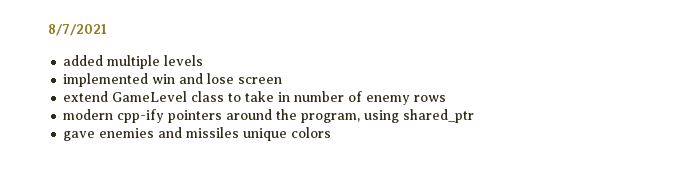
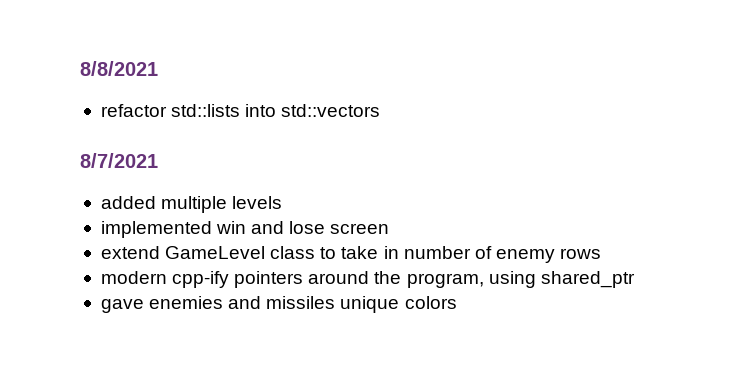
(48, 30) none -> [80,61,158,76] [100,104,381,117] 8/8/2021 // refactor std::lists into std::vectors //

